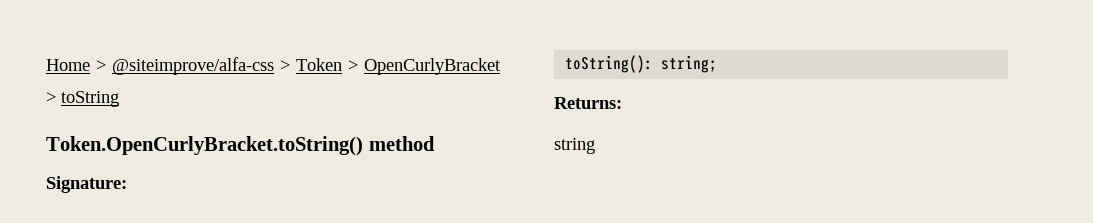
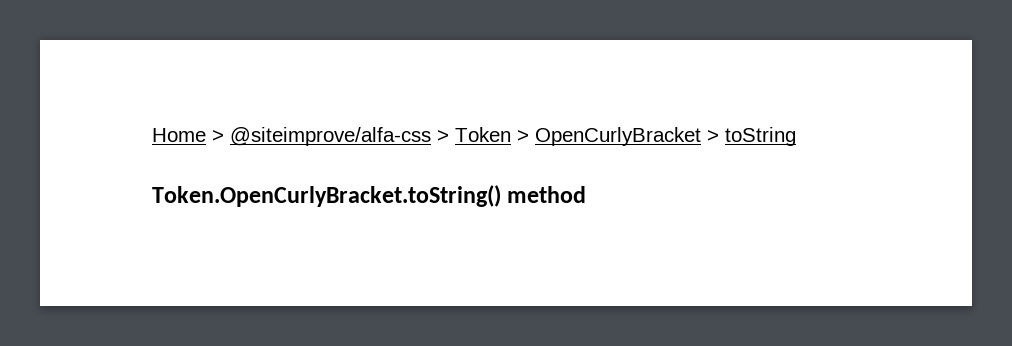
[46,176,127,193] [565,55,718,73] [554,97,622,109] [554,138,595,154] // Signature: // toString(): string; // Returns: // string -> (587, 194) none

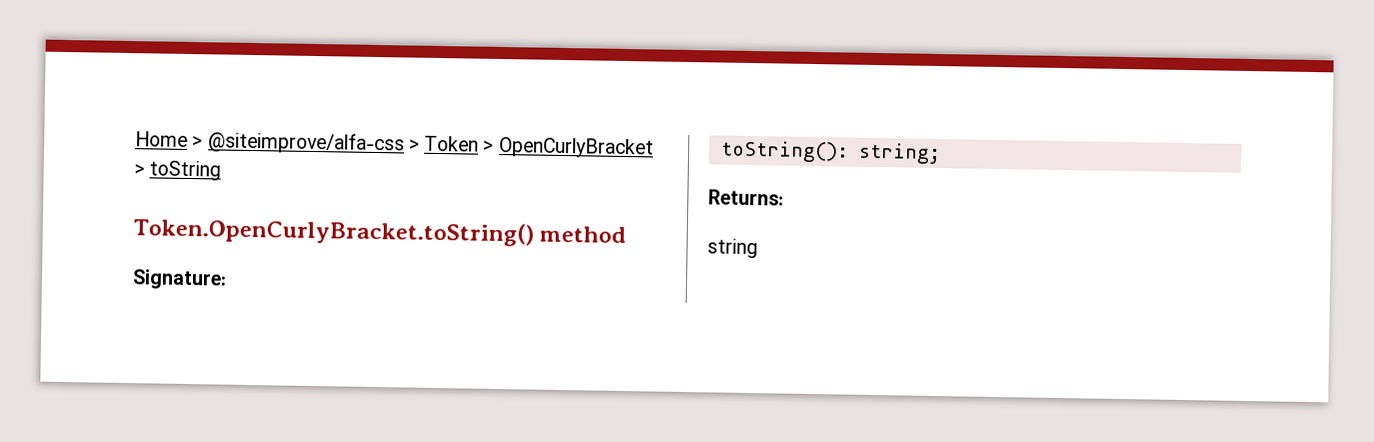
(587, 194) none -> [132,269,227,290] [719,140,941,165] [708,189,784,206] [707,238,758,259] // Signature: // toString(): string; // Returns: // string

